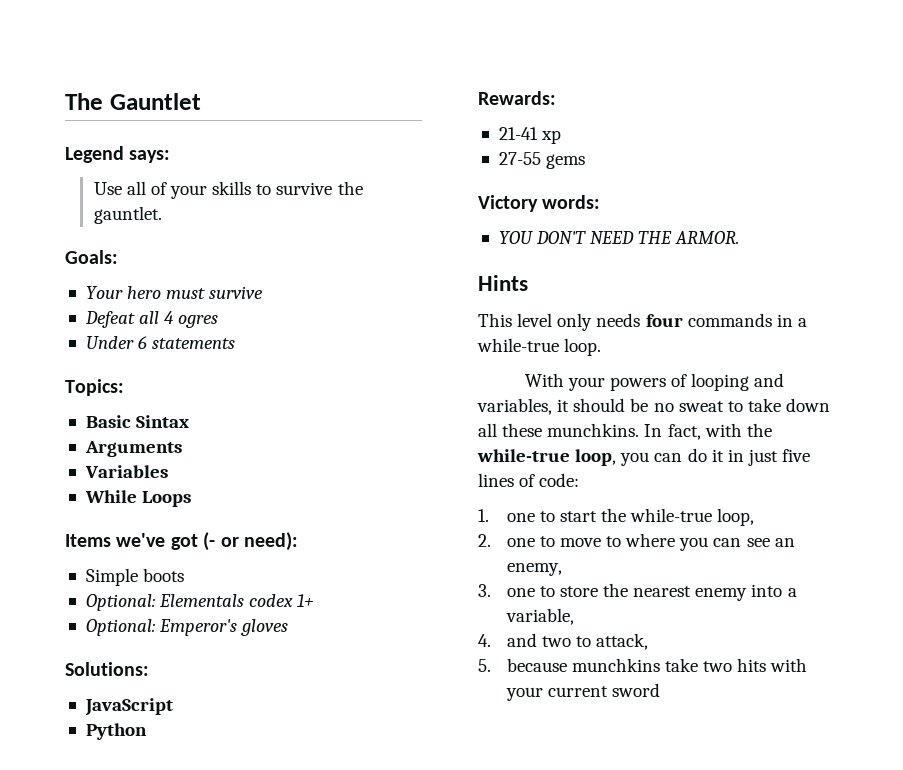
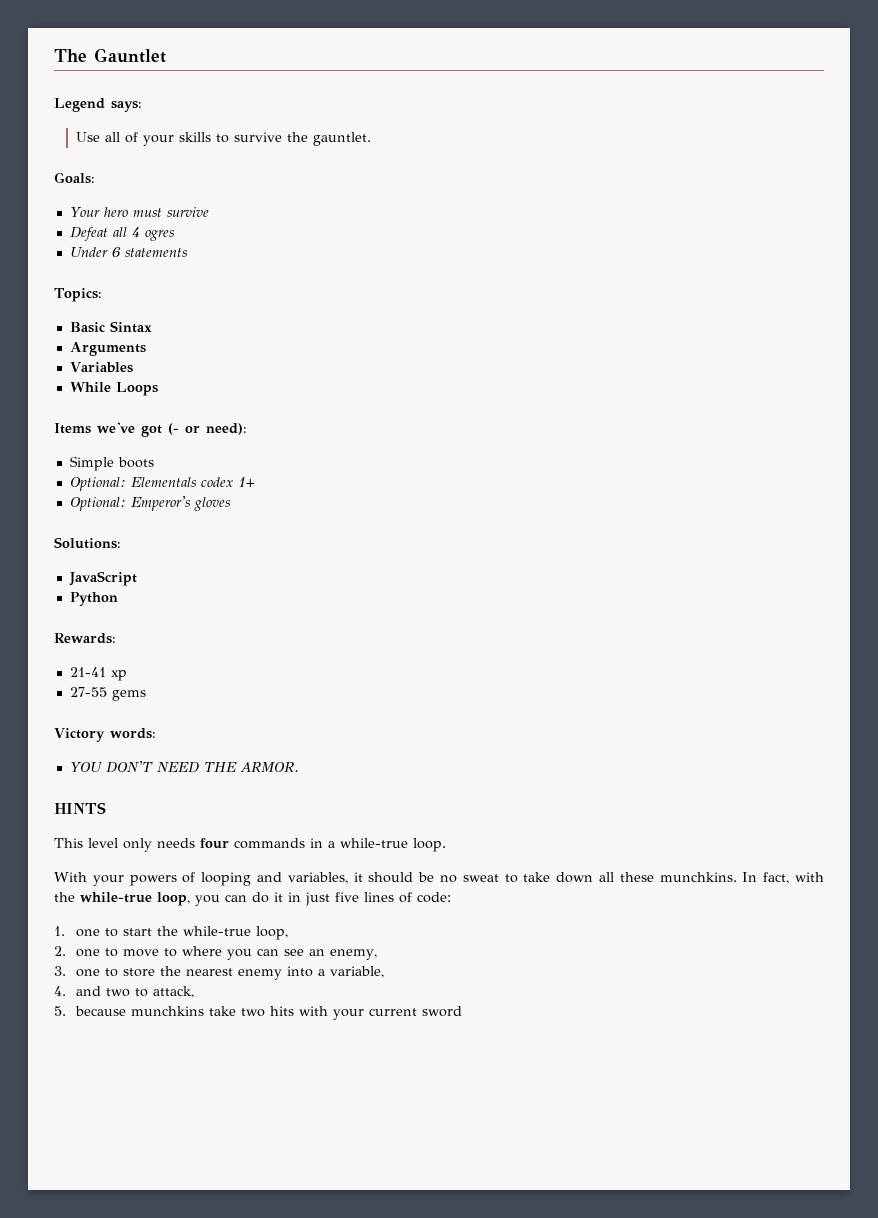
[478,275,528,291] Hints -> [54,802,106,814] HINTS

